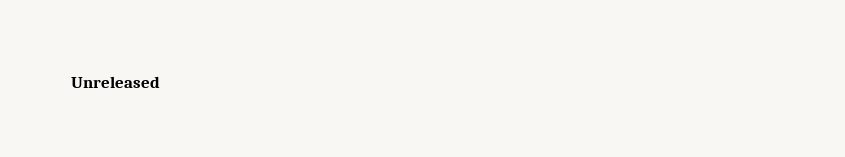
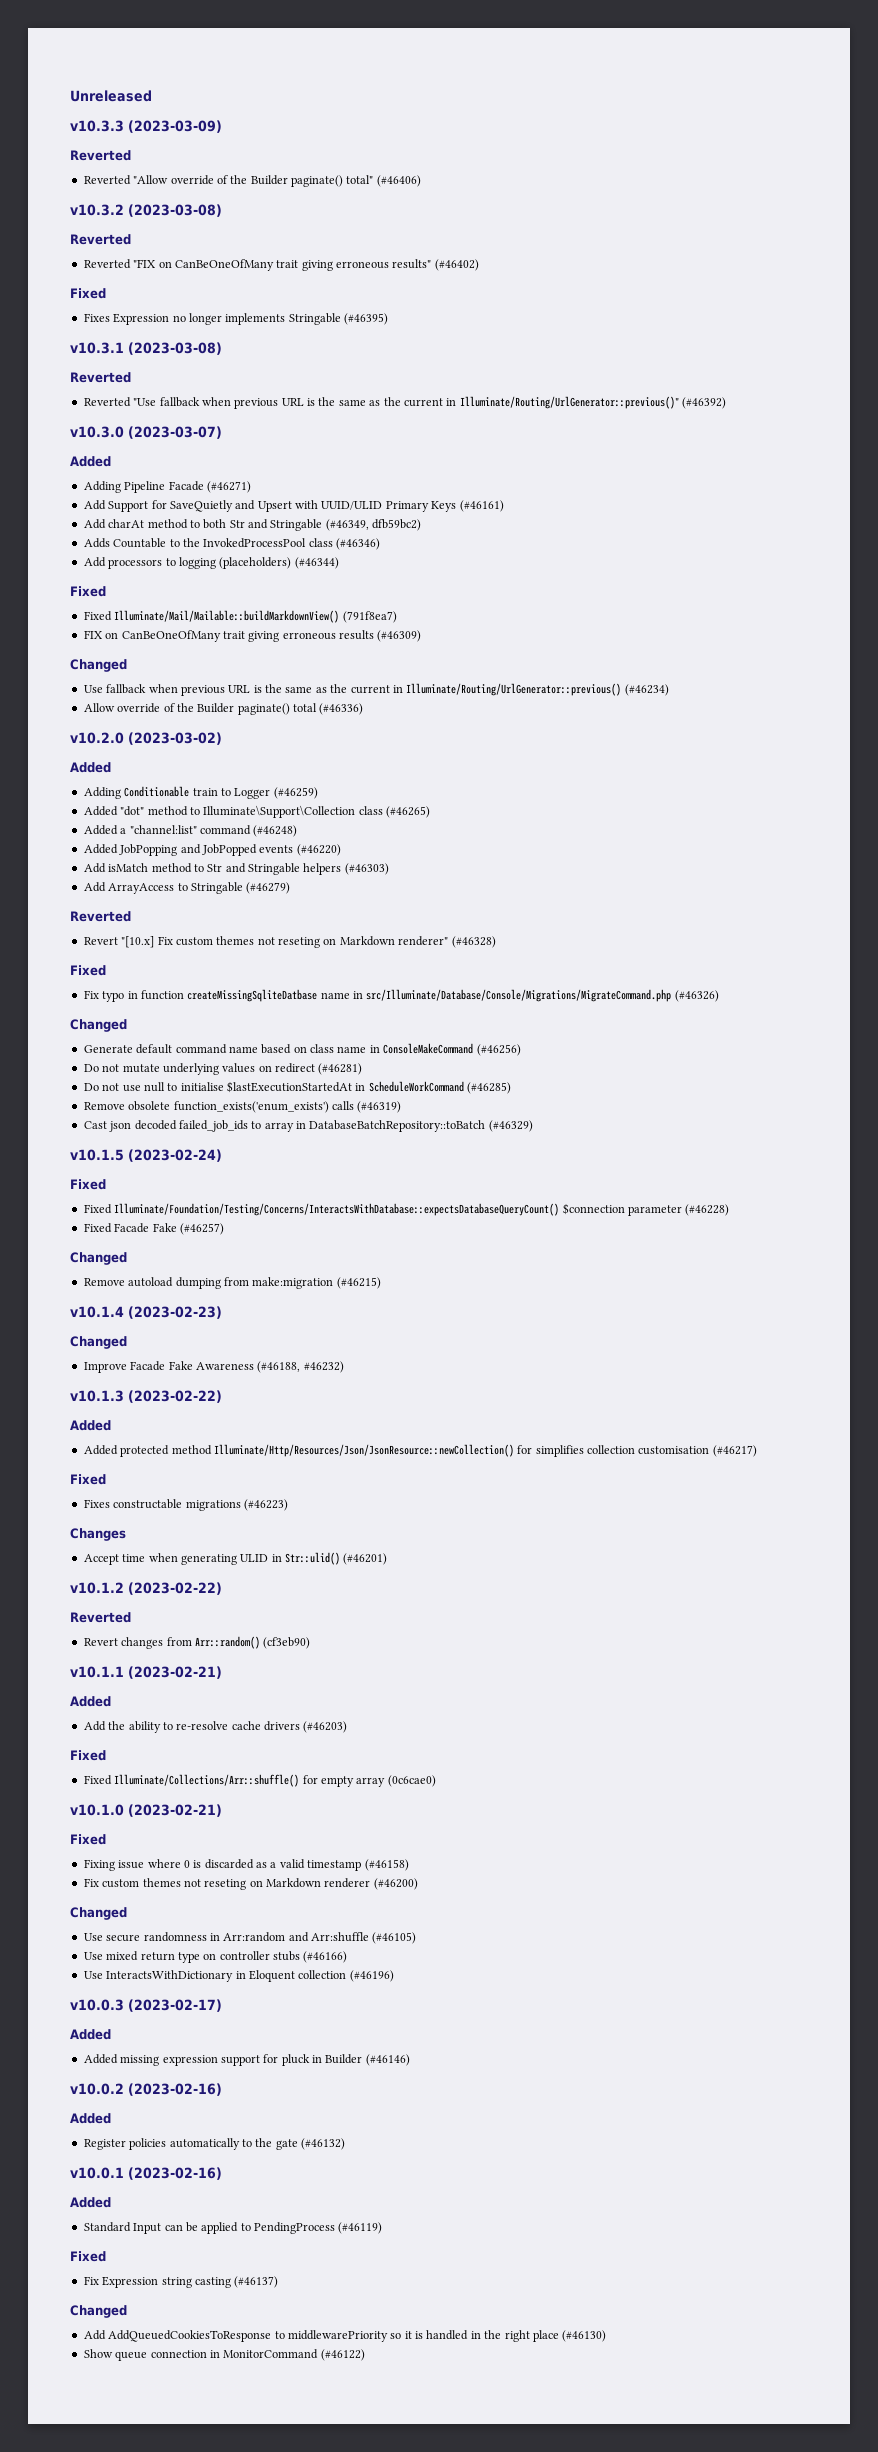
(160, 82) none -> [70,120,222,133] [70,150,131,161] [83,175,421,187] [70,204,222,217] [70,234,131,245] [83,259,479,271] [70,288,106,299] [83,313,388,325] [70,342,222,355] [70,372,131,383] [83,396,726,409] [70,426,222,439] [70,456,111,467] [83,481,251,493] [83,500,504,512] [83,519,422,531] [83,538,380,550] [83,557,339,569] [70,586,106,597] [83,610,397,623] [83,630,422,642] [70,659,127,672] [83,683,669,696] [83,703,364,715] [70,732,222,745] [70,762,111,773] [83,786,318,799] [83,805,430,818] [83,825,298,837] [83,844,341,856] [83,863,389,875] [83,882,291,894] [70,911,131,922] [83,936,496,948] [70,965,106,976] [83,989,719,1002] [70,1019,127,1032] [83,1043,521,1056] [83,1063,363,1075] [83,1081,512,1094] [83,1101,402,1113] [83,1120,533,1132] [70,1149,222,1162] [70,1179,106,1190] [83,1203,730,1216] [83,1223,224,1235] [70,1252,127,1265] [83,1277,381,1289] [70,1306,222,1319] [70,1336,127,1349] [83,1361,344,1373] [70,1390,222,1403] [70,1420,111,1431] [83,1444,757,1457] [70,1474,106,1485] [83,1499,288,1511] [70,1528,126,1541] [83,1552,388,1565] [70,1582,222,1595] [70,1612,131,1623] [83,1636,311,1649] [70,1666,222,1679] [70,1696,111,1707] [83,1721,348,1733] [70,1750,106,1761] [83,1774,436,1787] [70,1804,222,1817] [70,1834,106,1845] [83,1859,409,1871] [83,1878,418,1890] [70,1907,127,1920] [83,1932,417,1944] [83,1951,348,1963] [83,1970,394,1982] [70,1999,222,2012] [70,2029,111,2040] [83,2054,410,2066] [70,2083,222,2096] [70,2113,111,2124] [83,2138,345,2150] [70,2167,222,2180] [70,2197,111,2208] [83,2222,383,2234] [70,2251,106,2262] [83,2276,279,2288] [70,2305,127,2318] [83,2330,607,2342] [83,2349,365,2361] // v10.3.3 (2023-03-09) // Reverted // Reverted "Allow override of the Builder paginate() total" (#46406) // v10.3.2 (2023-03-08) // Reverted // Reverted "FIX on CanBeOneOfMany trait giving erroneous results" (#46402) // Fixed // Fixes Expression no longer implements Stringable (#46395) // v10.3.1 (2023-03-08) // Reverted // Reverted "Use fallback when previous URL is the same as the current in Illuminate/Routing/UrlGenerator::previous()" (#46392) // v10.3.0 (2023-03-07) // Added // Adding Pipeline Facade (#46271) // Add Support for SaveQuietly and Upsert with UUID/ULID Primary Keys (#46161) // Add charAt method to both Str and Stringable (#46349, dfb59bc2) // Adds Countable to the InvokedProcessPool class (#46346) // Add processors to logging (placeholders) (#46344) // Fixed // Fixed Illuminate/Mail/Mailable::buildMarkdownView() (791f8ea7) // FIX on CanBeOneOfMany trait giving erroneous results (#46309) // Changed // Use fallback when previous URL is the same as the current in Illuminate/Routing/UrlGenerator::previous() (#46234) // Allow override of the Builder paginate() total (#46336) // v10.2.0 (2023-03-02) // Added // Adding Conditionable train to Logger (#46259) // Added "dot" method to Illuminate\Support\Collection class (#46265) // Added a "channel:list" command (#46248) // Added JobPopping and JobPopped events (#46220) // Add isMatch method to Str and Stringable helpers (#46303) // Add ArrayAccess to Stringable (#46279) // Reverted // Revert "[10.x] Fix custom themes not reseting on Markdown renderer" (#46328) // Fixed // Fix typo in function createMissingSqliteDatbase name in src/Illuminate/Database/Console/Migrations/MigrateCommand.php (#46326) // Changed // Generate default command name based on class name in ConsoleMakeCommand (#46256) // Do not mutate underlying values on redirect (#46281) // Do not use null to initialise $lastExecutionStartedAt in ScheduleWorkCommand (#46285) // Remove obsolete function_exists('enum_exists') calls (#46319) // Cast json decoded failed_job_ids to array in DatabaseBatchRepository::toBatch (#46329) // v10.1.5 (2023-02-24) // Fixed // Fixed Illuminate/Foundation/Testing/Concerns/InteractsWithDatabase::expectsDatabaseQueryCount() $connection parameter (#46228) // Fixed Facade Fake (#46257) // Changed // Remove autoload dumping from make:migration (#46215) // v10.1.4 (2023-02-23) // Changed // Improve Facade Fake Awareness (#46188, #46232) // v10.1.3 (2023-02-22) // Added // Added protected method Illuminate/Http/Resources/Json/JsonResource::newCollection() for simplifies collection customisation (#46217) // Fixed // Fixes constructable migrations (#46223) // Changes // Accept time when generating ULID in Str::ulid() (#46201) // v10.1.2 (2023-02-22) // Reverted // Revert changes from Arr::random() (cf3eb90) // v10.1.1 (2023-02-21) // Added // Add the ability to re-resolve cache drivers (#46203) // Fixed // Fixed Illuminate/Collections/Arr::shuffle() for empty array (0c6cae0) // v10.1.0 (2023-02-21) // Fixed // Fixing issue where 0 is discarded as a valid timestamp (#46158) // Fix custom themes not reseting on Markdown renderer (#46200) // Changed // Use secure randomness in Arr:random and Arr:shuffle (#46105) // Use mixed return type on controller stubs (#46166) // Use InteractsWithDictionary in Eloquent collection (#46196) // v10.0.3 (2023-02-17) // Added // Added missing expression support for pluck in Builder (#46146) // v10.0.2 (2023-02-16) // Added // Register policies automatically to the gate (#46132) // v10.0.1 (2023-02-16) // Added // Standard Input can be applied to PendingProcess (#46119) // Fixed // Fix Expression string casting (#46137) // Changed // Add AddQueuedCookiesToResponse to middlewarePriority so it is handled in the right place (#46130) // Show queue connection in MonitorCommand (#46122)

